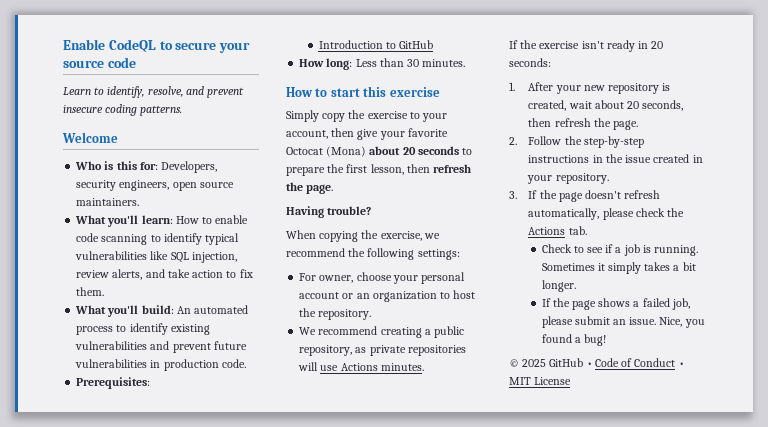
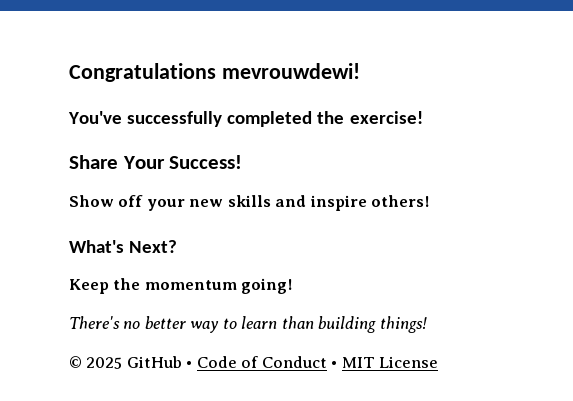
[63,39,251,53] [63,57,136,68] [63,86,245,98] [63,104,183,116] [62,132,118,143] [75,161,218,173] [76,180,234,191] [76,198,140,206] [75,215,249,227] [76,233,240,245] [75,251,237,263] [76,269,253,280] [76,287,105,296] [75,305,249,317] [76,323,210,335] [75,341,247,353] [75,359,246,371] [76,377,151,389] [318,40,433,49] [299,58,466,70] [286,86,440,97] [286,110,448,122] [286,128,448,140] [286,146,473,157] [286,164,472,176] [286,182,334,194] [286,206,372,218] [286,230,440,242] [286,248,460,260] [299,272,466,284] [299,290,476,302] [299,308,372,320] [299,326,465,338] [299,345,466,356] [298,362,424,371] [509,40,664,52] [509,58,551,67] [509,82,671,94] [528,100,684,111] [528,118,639,130] [509,136,644,148] [528,154,703,163] [527,173,609,184] [509,190,661,202] [528,208,685,220] [528,226,587,235] [541,244,699,256] [541,262,696,274] [541,280,576,292] [541,298,690,310] [541,316,705,328] [541,334,606,346] Enable CodeQL to secure your source code // Learn to identify, resolve, and prevent insecure coding patterns. // Welcome // Who is this for: Developers, security engineers, open source maintainers. // What you'll learn: How to enable code scanning to identify typical vulnerabilities like SQL injection, review alerts, and take action to fix them. // What you'll build: An automated process to identify existing vulnerabilities and prevent future vulnerabilities in production code. // Prerequisites: // Introduction to GitHub // How long: Less than 30 minutes. // How to start this exercise // Simply copy the exercise to your account, then give your favorite Octocat (Mona) about 20 seconds to prepare the first lesson, then refresh the page. // Having trouble? // When copying the exercise, we recommend the following settings: // For owner, choose your personal account or an organization to host the repository. // We recommend creating a public repository, as private repositories will use Actions minutes. // If the exercise isn't ready in 20 seconds: // 1. After your new repository is created, wait about 20 seconds, then refresh the page. // 2. Follow the step-by-step instructions in the issue created in your repository. // 3. If the page doesn't refresh automatically, please check the Actions tab. // Check to see if a job is running. Sometimes it simply takes a bit longer. // If the page shows a failed job, please submit an issue. Nice, you found a bug! -> [69,63,360,82] [68,111,423,127] [69,155,243,169] [69,195,430,211] [69,240,178,253] [69,278,293,294] [69,316,427,333] Congratulations mevrouwdewi! // You've successfully completed the exercise! // Share Your Success! // Show off your new skills and inspire others! // What's Next? // Keep the momentum going! // There's no better way to learn than building things!

